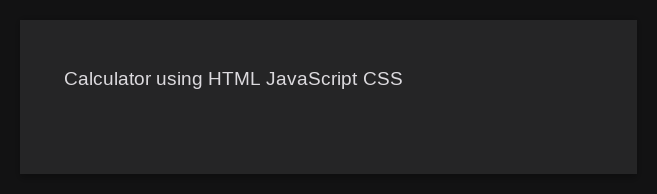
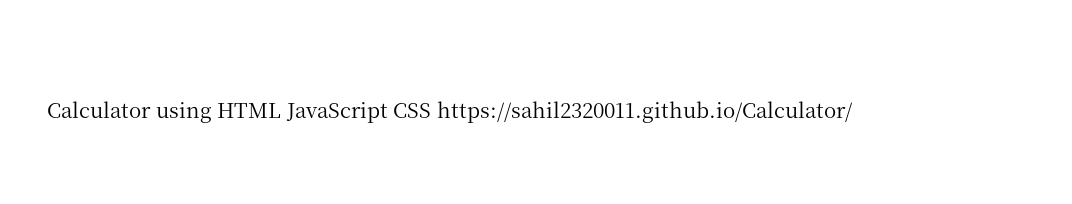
(403, 78) none -> [436,101,853,123] https://sahil2320011.github.io/Calculator/

